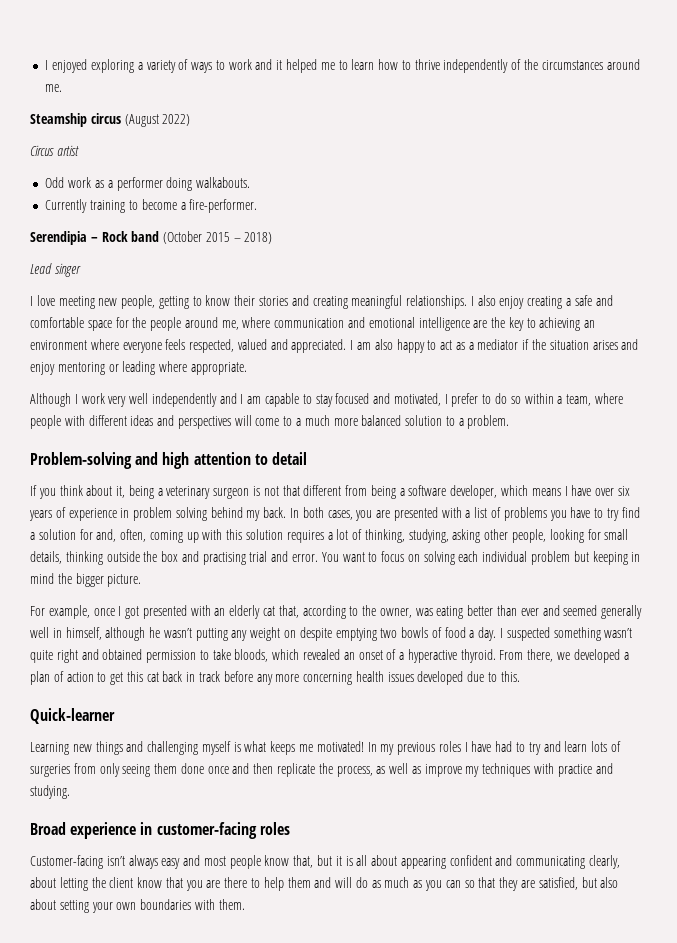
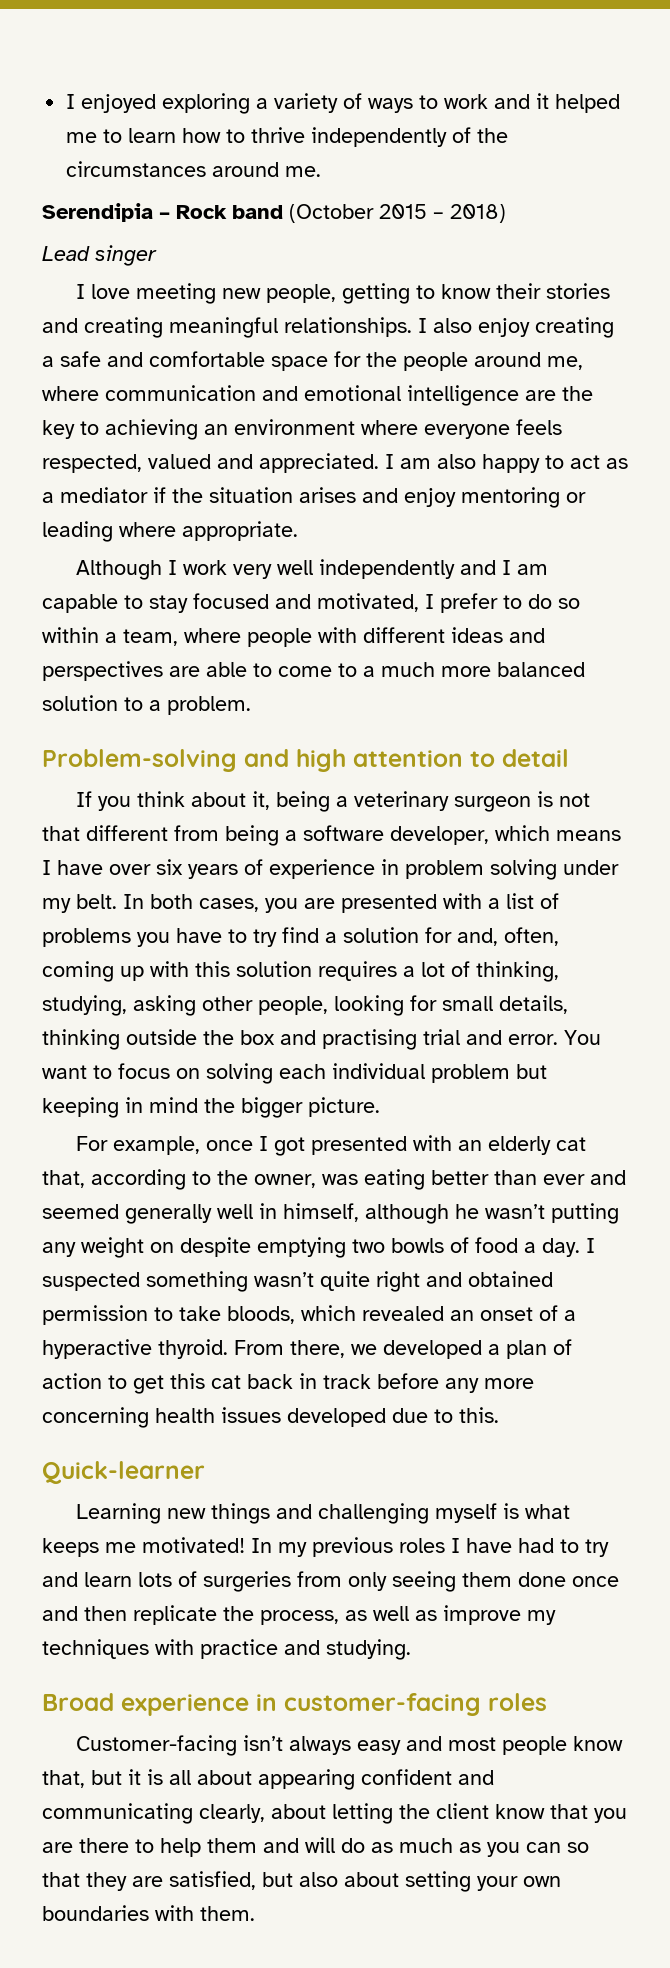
[30,113,191,127] [30,145,79,156] [45,177,251,191] [45,199,258,213] // Steamship circus (August 2022) // Circus artist // Odd work as a performer doing walkabouts. // Currently training to become a fire-performer. -> (322, 171) none
[234,415,252,426] will -> [169,662,272,677] are able to
[210,507,287,521] behind my back. -> [563,860,619,875] [42,894,117,913] under my belt.

